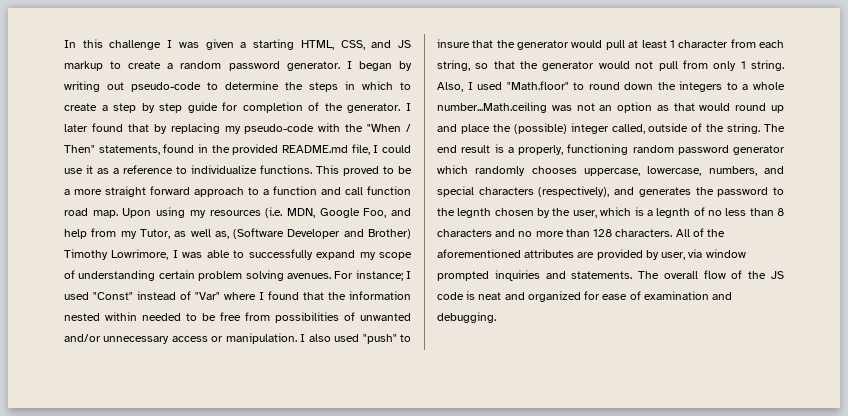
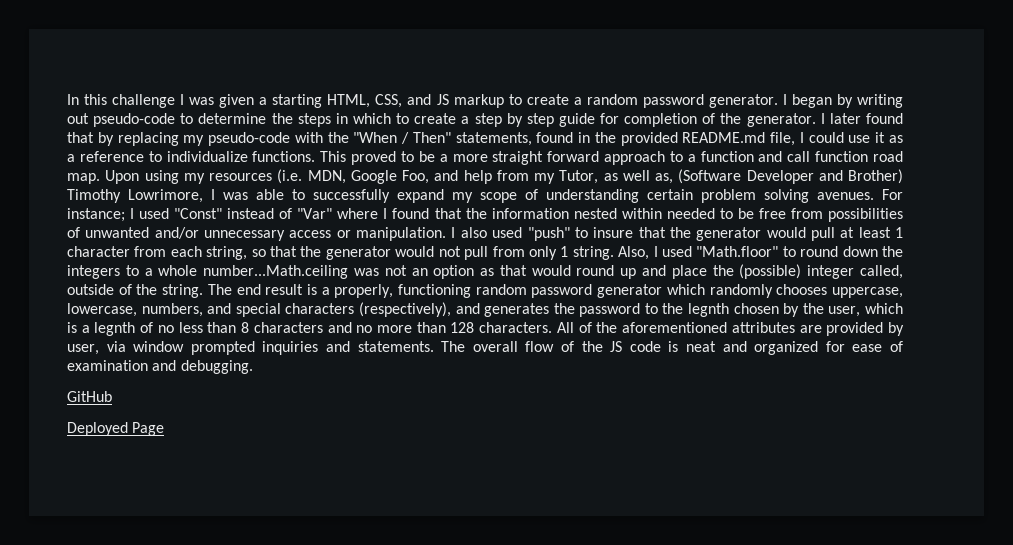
(496, 317) none -> [67,391,112,402] [67,422,165,436] // GitHub // Deployed Page

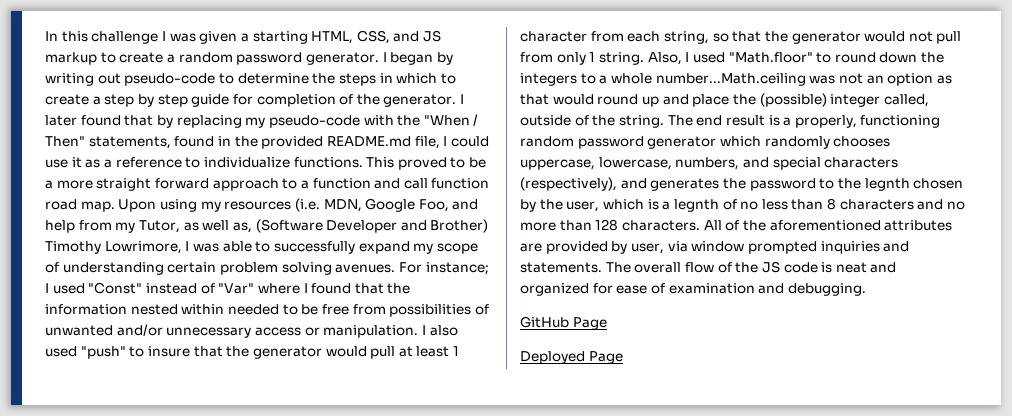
(112, 396) none -> [572,317,607,330] Page

